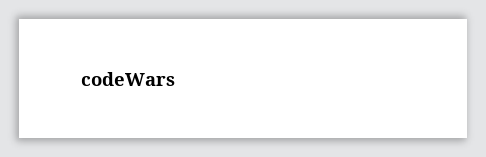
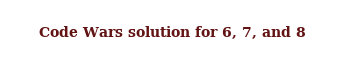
[81,72,175,86] codeWars -> [39,26,306,39] Code Wars solution for 6, 7, and 8

